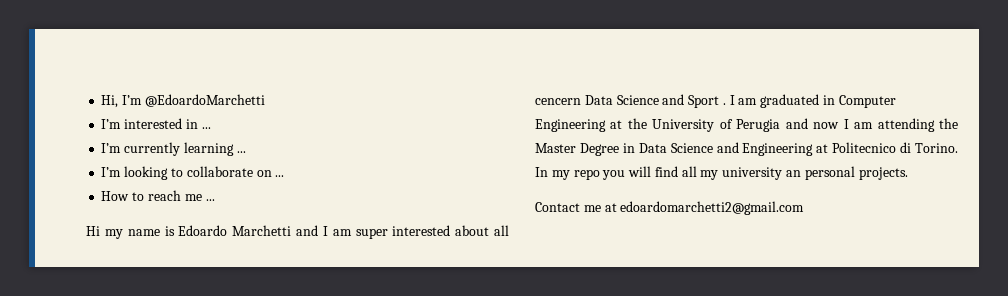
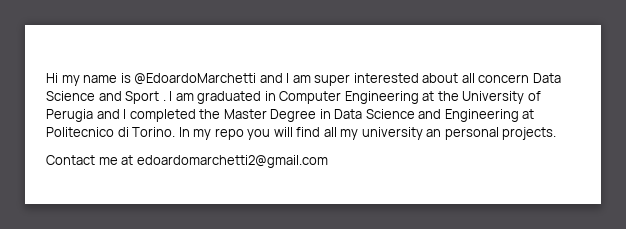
[101,94,265,108] [101,118,211,129] [101,142,246,156] [101,166,285,180] [101,190,215,201] Hi, I’m @EdoardoMarchetti // I’m interested in ... // I’m currently learning ... // I’m looking to collaborate on ... // How to reach me ... // -> (46, 78) none
[178,225,292,236] Edoardo Marchetti -> [134,73,257,85] @EdoardoMarchetti
[535,98,581,105] cencern -> [478,74,530,83] concern
[813,118,935,132] now I am attending -> [123,109,196,122] I completed

